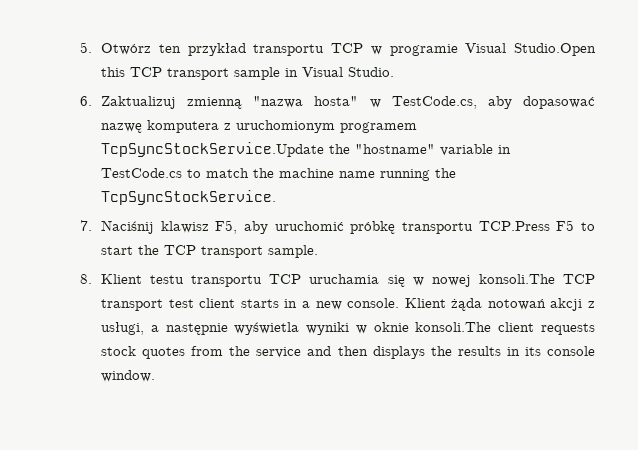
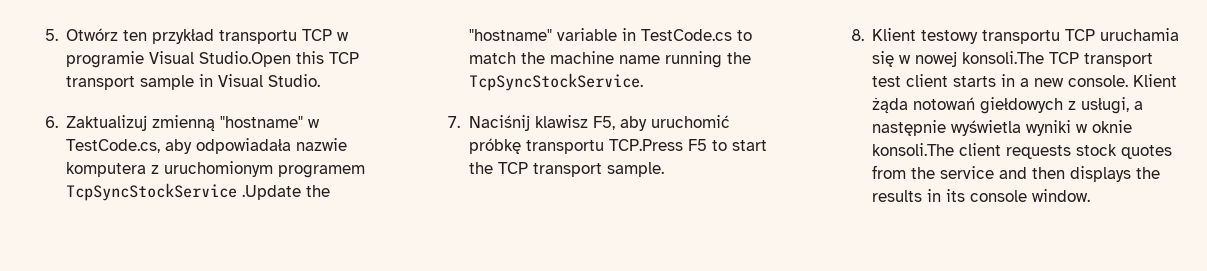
[253,96,359,108] "nazwa hosta" -> [220,116,304,128] "hostname"
[523,96,595,109] [101,123,143,133] dopasować nazwę -> [196,138,348,154] odpowiadała nazwie
[101,142,325,157] TcpSyncStockService.Update -> [66,183,302,201] TcpSyncStockService .Update
[150,275,185,284] testu -> [921,30,979,44] testowy
[550,298,583,311] akcji -> [980,97,1064,114] giełdowych

